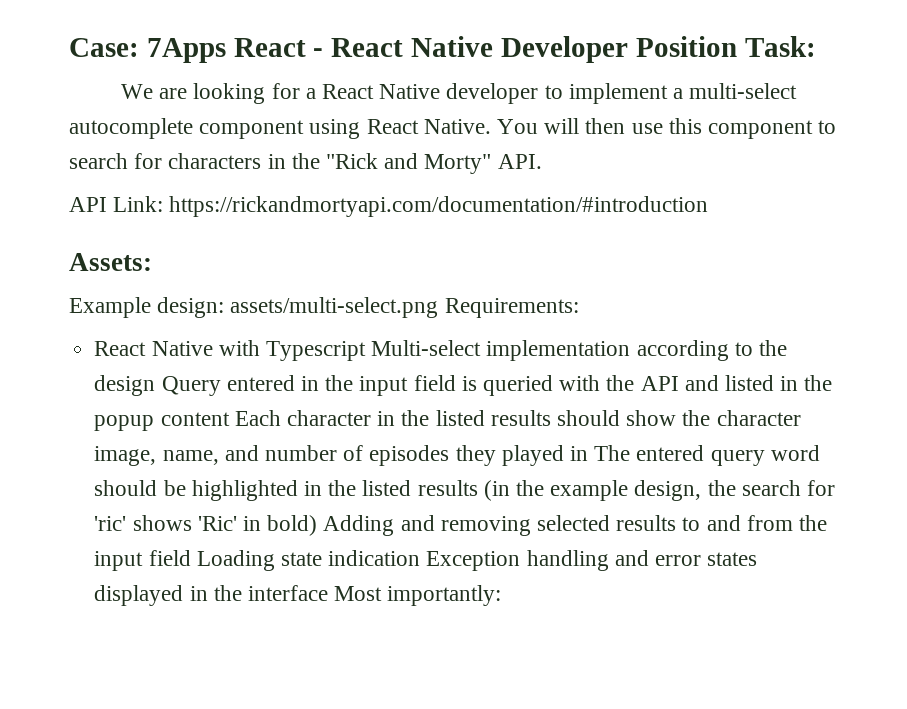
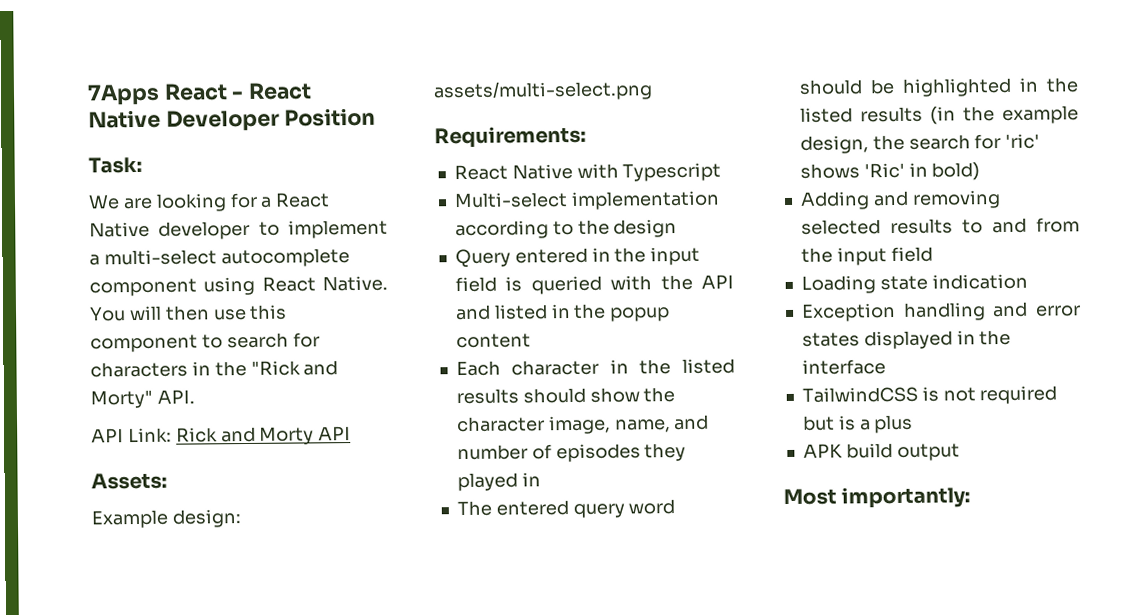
[69,38,139,57] Case: -> (87, 94) none
(737, 46) none -> (377, 117) //
[169,196,709,217] https://rickandmortyapi.com/documentation/#introduction -> [175,426,352,445] Rick and Morty API
(439, 307) none -> (653, 91) //
(366, 351) none -> (722, 172) //
(156, 385) none -> (678, 228) //
(230, 419) none -> (531, 341) //
(588, 453) none -> (541, 479) //
(318, 525) none -> (981, 171) //
(191, 558) none -> (933, 254) //
(421, 558) none -> (1028, 281) //
(328, 593) none -> [801,385,1058,405] [802,414,914,434] [802,443,960,461] // TailwindCSS is not required but is a plus // APK build output //

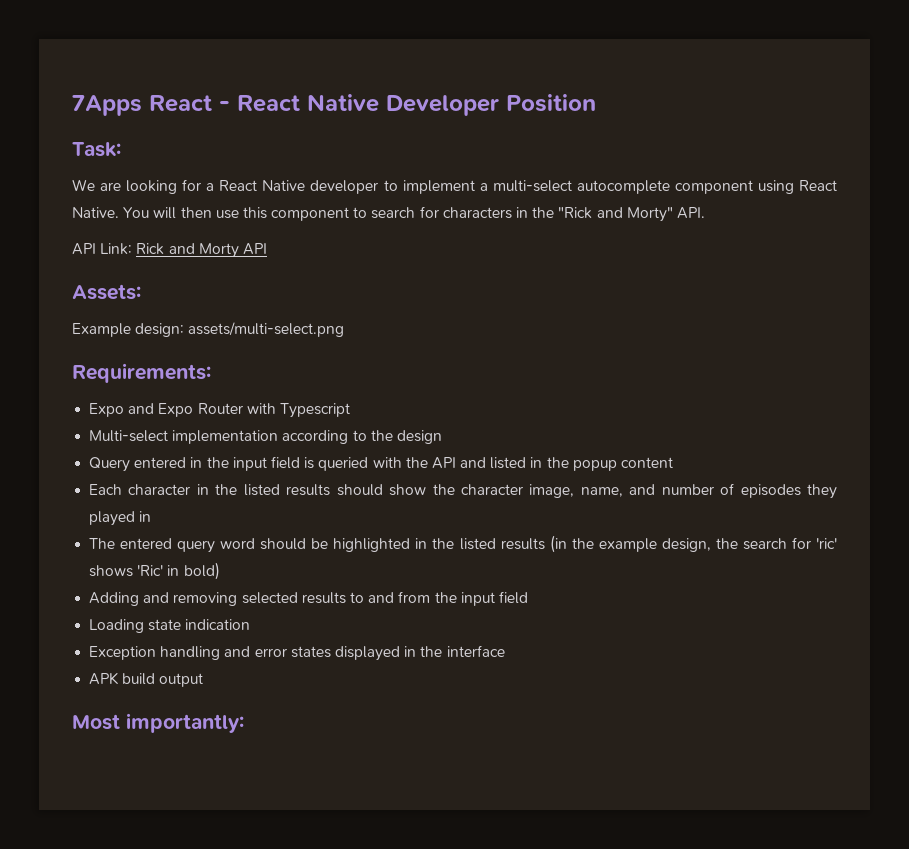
[453,163,573,181] React Native -> [89,403,243,417] Expo and Expo Router
[801,385,1058,405] [802,414,914,434] // TailwindCSS is not required but is a plus -> (505, 651) none

